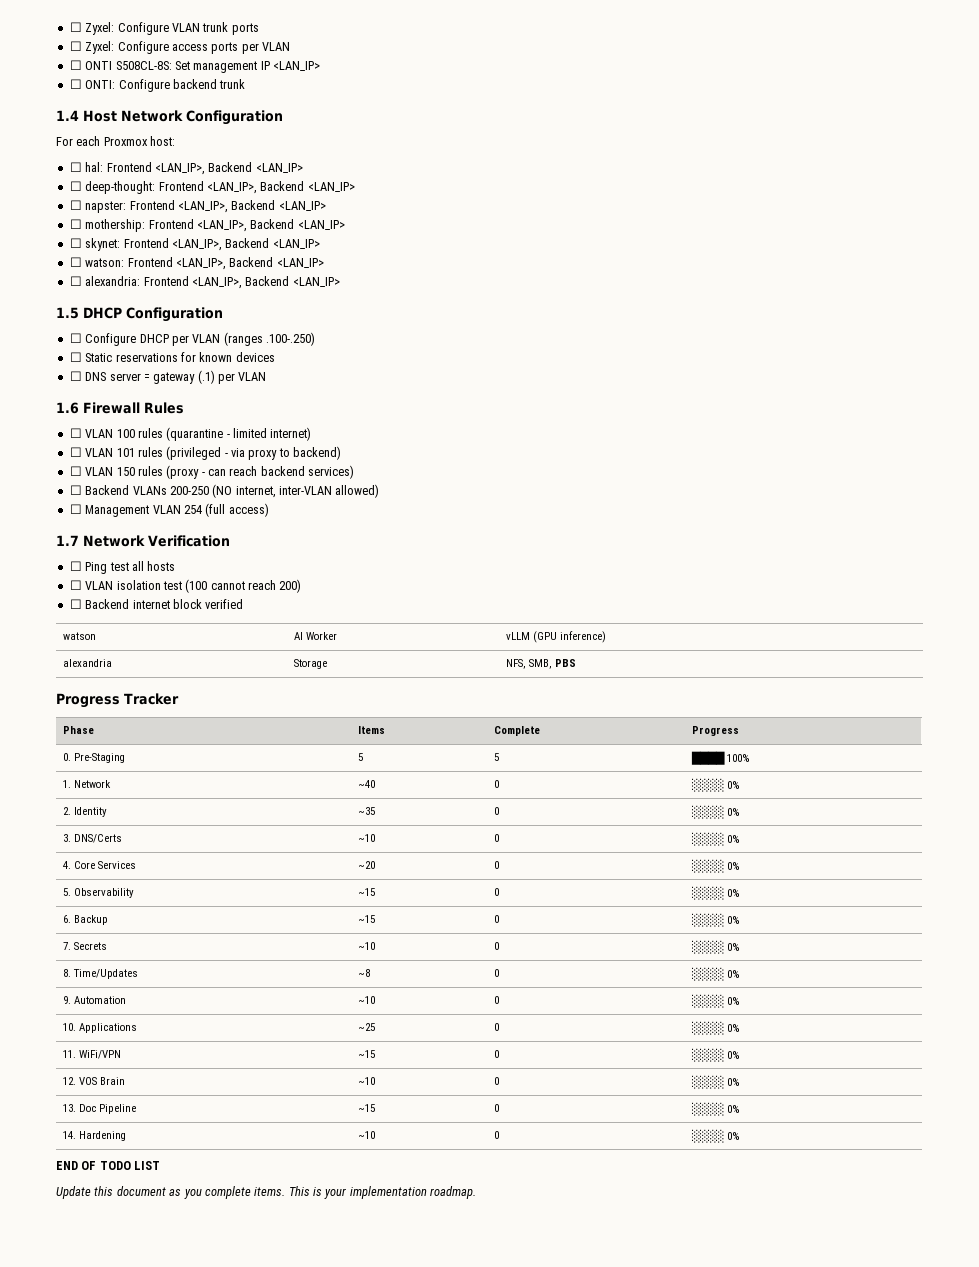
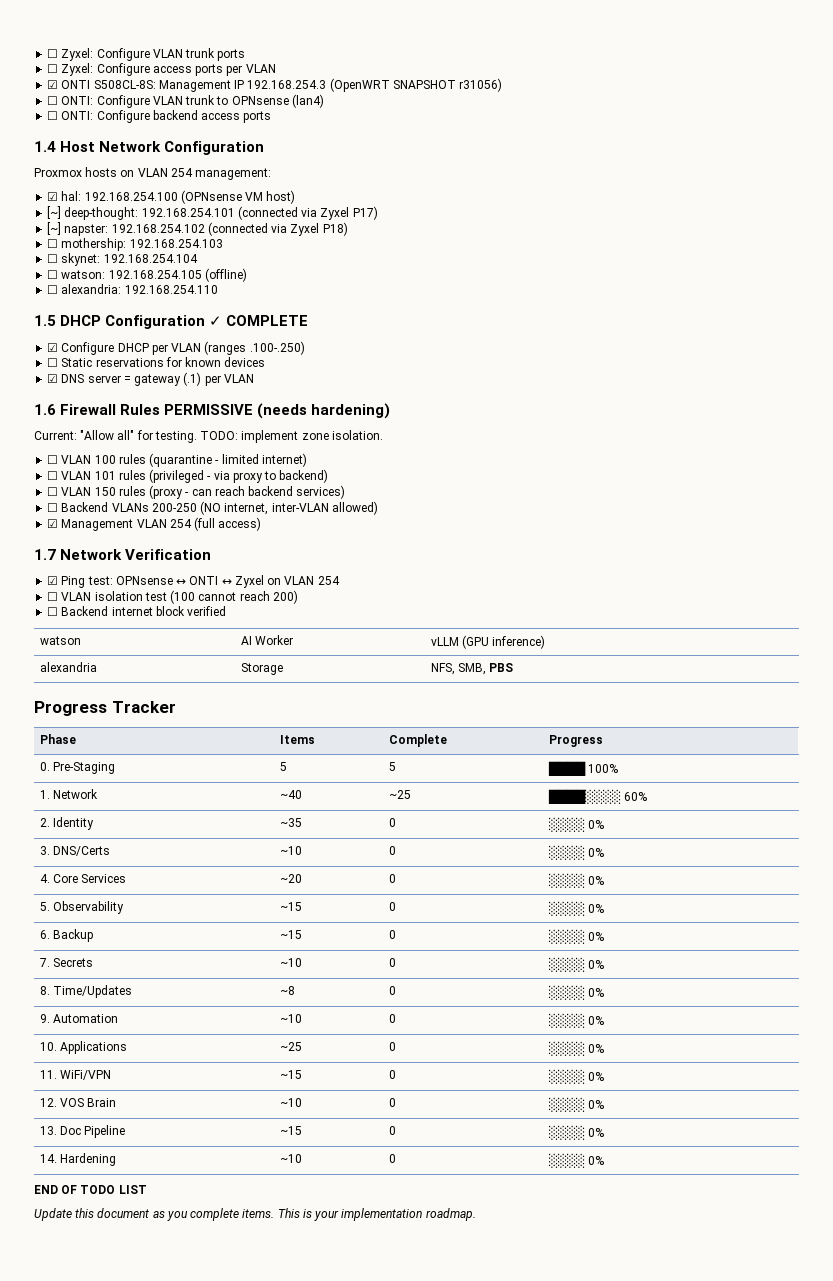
[69,60,82,70] ☐ -> [47,80,59,89] ☑
[174,61,320,73] Set management IP <LAN_IP> -> [158,78,503,92] [47,94,324,108] Management IP 192.168.254.3 (OpenWRT SNAPSHOT r31056) // ☐ ONTI: Configure VLAN trunk to OPNsense (lan4)
[219,79,246,89] trunk -> [201,111,272,123] access ports
[56,136,176,146] [69,162,303,175] [69,181,355,194] [69,200,326,213] [69,219,345,232] [69,238,320,251] [69,257,324,270] [69,276,340,289] For each Proxmox host: // ☐ hal: Frontend <LAN_IP>, Backend <LAN_IP> // ☐ deep-thought: Frontend <LAN_IP>, Backend <LAN_IP> // ☐ napster: Frontend <LAN_IP>, Backend <LAN_IP> // ☐ mothership: Frontend <LAN_IP>, Backend <LAN_IP> // ☐ skynet: Frontend <LAN_IP>, Backend <LAN_IP> // ☐ watson: Frontend <LAN_IP>, Backend <LAN_IP> // ☐ alexandria: Frontend <LAN_IP>, Backend <LAN_IP> -> [34,167,272,180] [47,190,296,204] [47,206,378,220] [47,222,348,236] [47,238,223,251] [47,253,198,266] [47,268,247,282] [47,284,218,294] Proxmox hosts on VLAN 254 management: // ☑ hal: 192.168.254.100 (OPNsense VM host) // [~] deep-thought: 192.168.254.101 (connected via Zyxel P17) // [~] napster: 192.168.254.102 (connected via Zyxel P18) // ☐ mothership: 192.168.254.103 // ☐ skynet: 192.168.254.104 // ☐ watson: 192.168.254.105 (offline) // ☐ alexandria: 192.168.254.110
[69,333,82,343] // ☐ -> [209,315,309,326] [47,343,59,352] ✓ COMPLETE // ☑
[69,371,82,381] ☐ -> [47,374,59,383] ☑
(184, 408) none -> [164,403,391,419] [34,430,383,443] PERMISSIVE (needs hardening) // Current: "Allow all" for testing. TODO: implement zone isolation.
[69,504,82,514] ☐ -> [47,519,59,528] ☑
[69,561,176,574] ☐ Ping test all hosts -> [47,575,340,588] ☑ Ping test: OPNsense ↔ ONTI ↔ Zyxel on VLAN 254
[493,780,499,788] [691,778,739,792] 0 | ░░░░ 0% -> [388,790,411,799] [547,789,648,804] ~25 | ████░░░░ 60%

